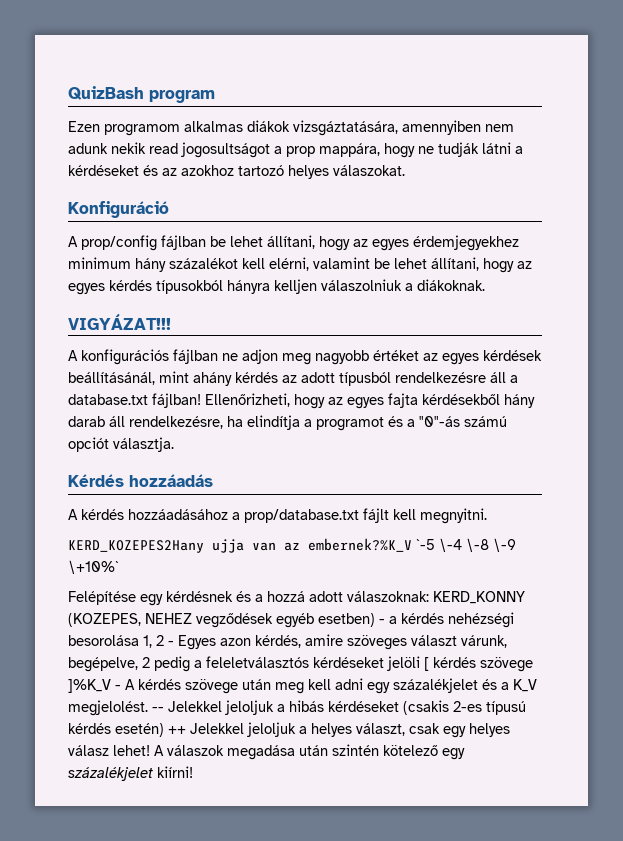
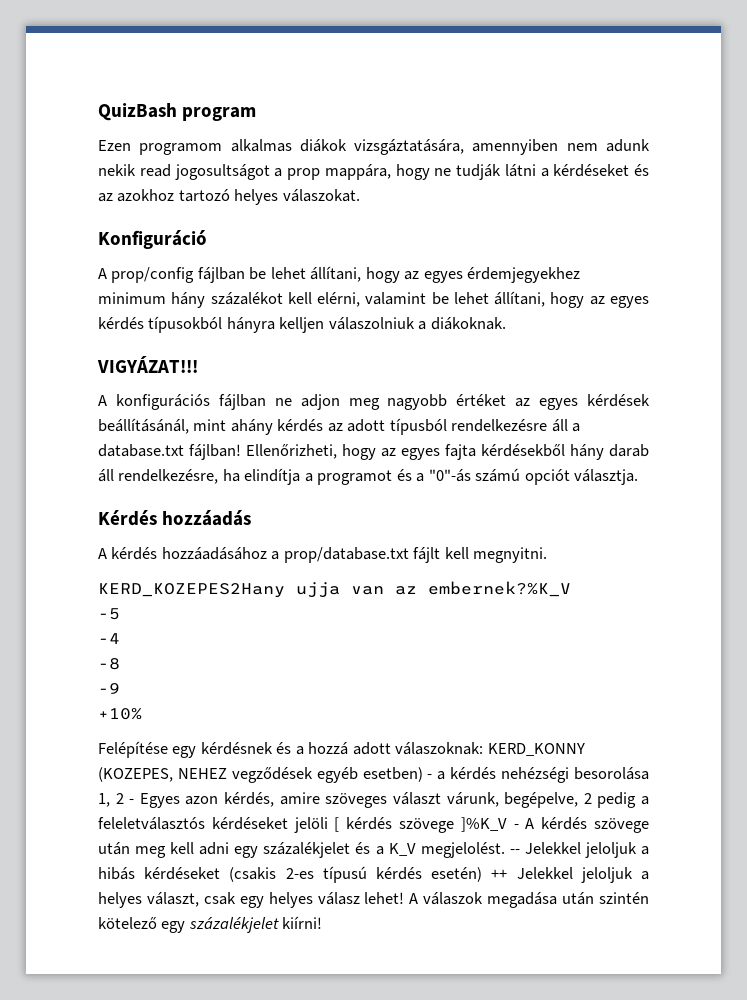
[416,538,516,552] [68,560,119,574] `-5 \-4 \-8 \-9 \+10%` -> [98,608,120,620] [98,633,120,644] [98,658,120,670] [98,683,120,694] [98,708,142,720] // -5 // -4 // -8 // -9 // +10%

